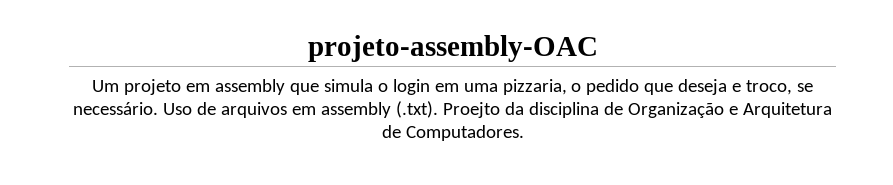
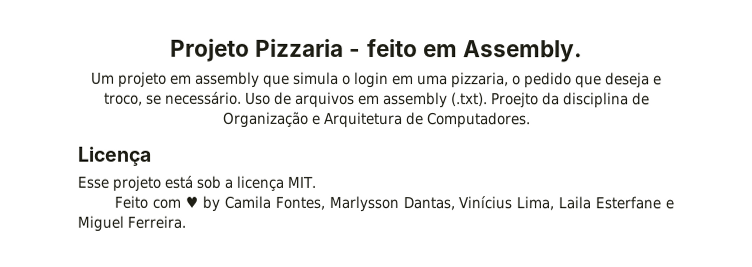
[307,35,598,62] projeto-assembly-OAC -> [170,38,583,63] Projeto Pizzaria - feito em Assembly.
(524, 133) none -> [77,146,151,166] [77,175,316,192] [114,195,675,213] [77,215,186,232] // Licença // Esse projeto está sob a licença MIT. // Feito com ♥ by Camila Fontes, Marlysson Dantas, Vinícius Lima, Laila Esterfane e Miguel Ferreira.

